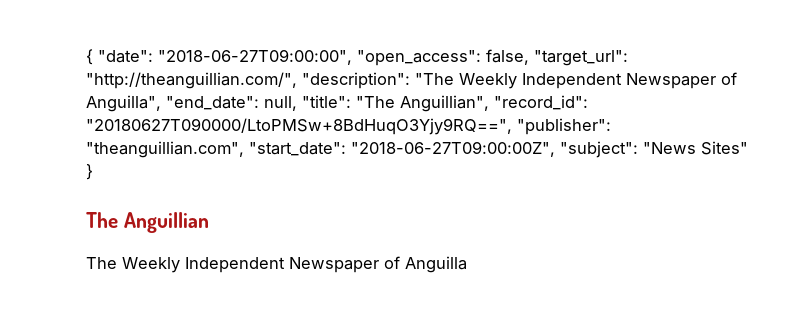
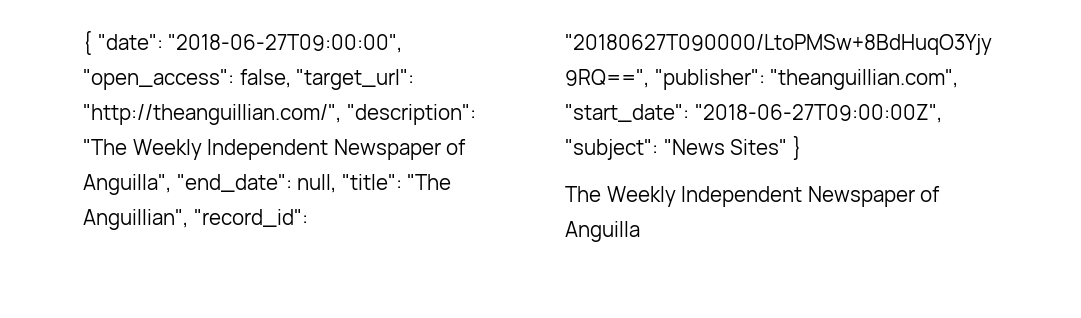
[86,212,209,233] // The Anguillian -> (802, 148) none

